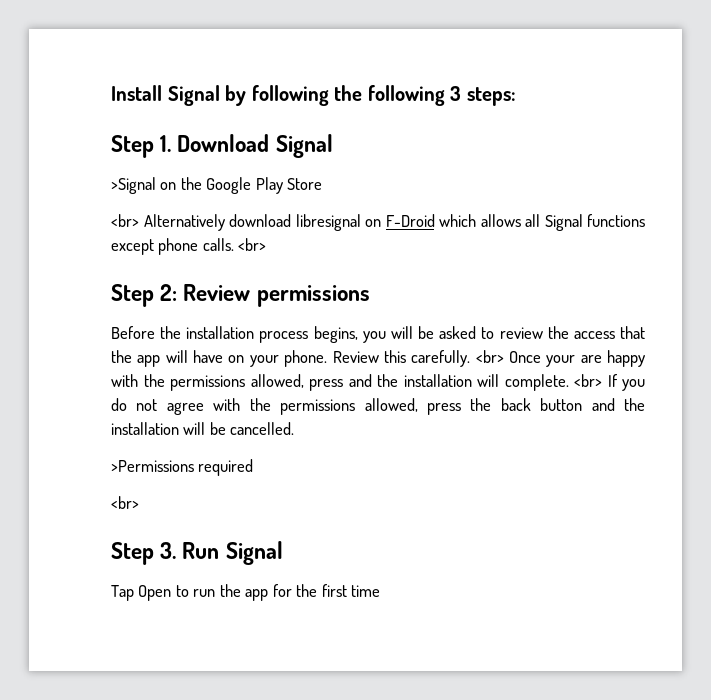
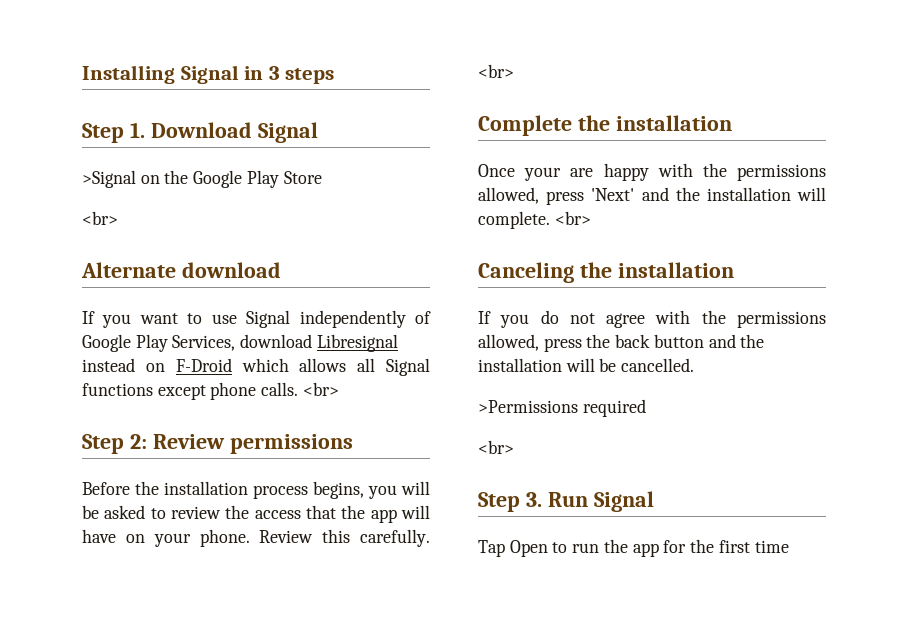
[111,85,516,106] Install Signal by following the following 3 steps: -> [82,65,335,84] Installing Signal in 3 steps
[143,214,361,231] Alternatively download libresignal -> [81,262,281,278] [82,310,432,328] [82,334,398,352] [82,358,135,372] // Alternate download // If you want to use Signal independently of Google Play Services, download Libresignal instead
(504, 356) none -> [478,115,732,136] // Complete the installation //
(343, 385) none -> [591,188,635,201] 'Next'
(602, 380) none -> [478,262,734,283] // Canceling the installation //

